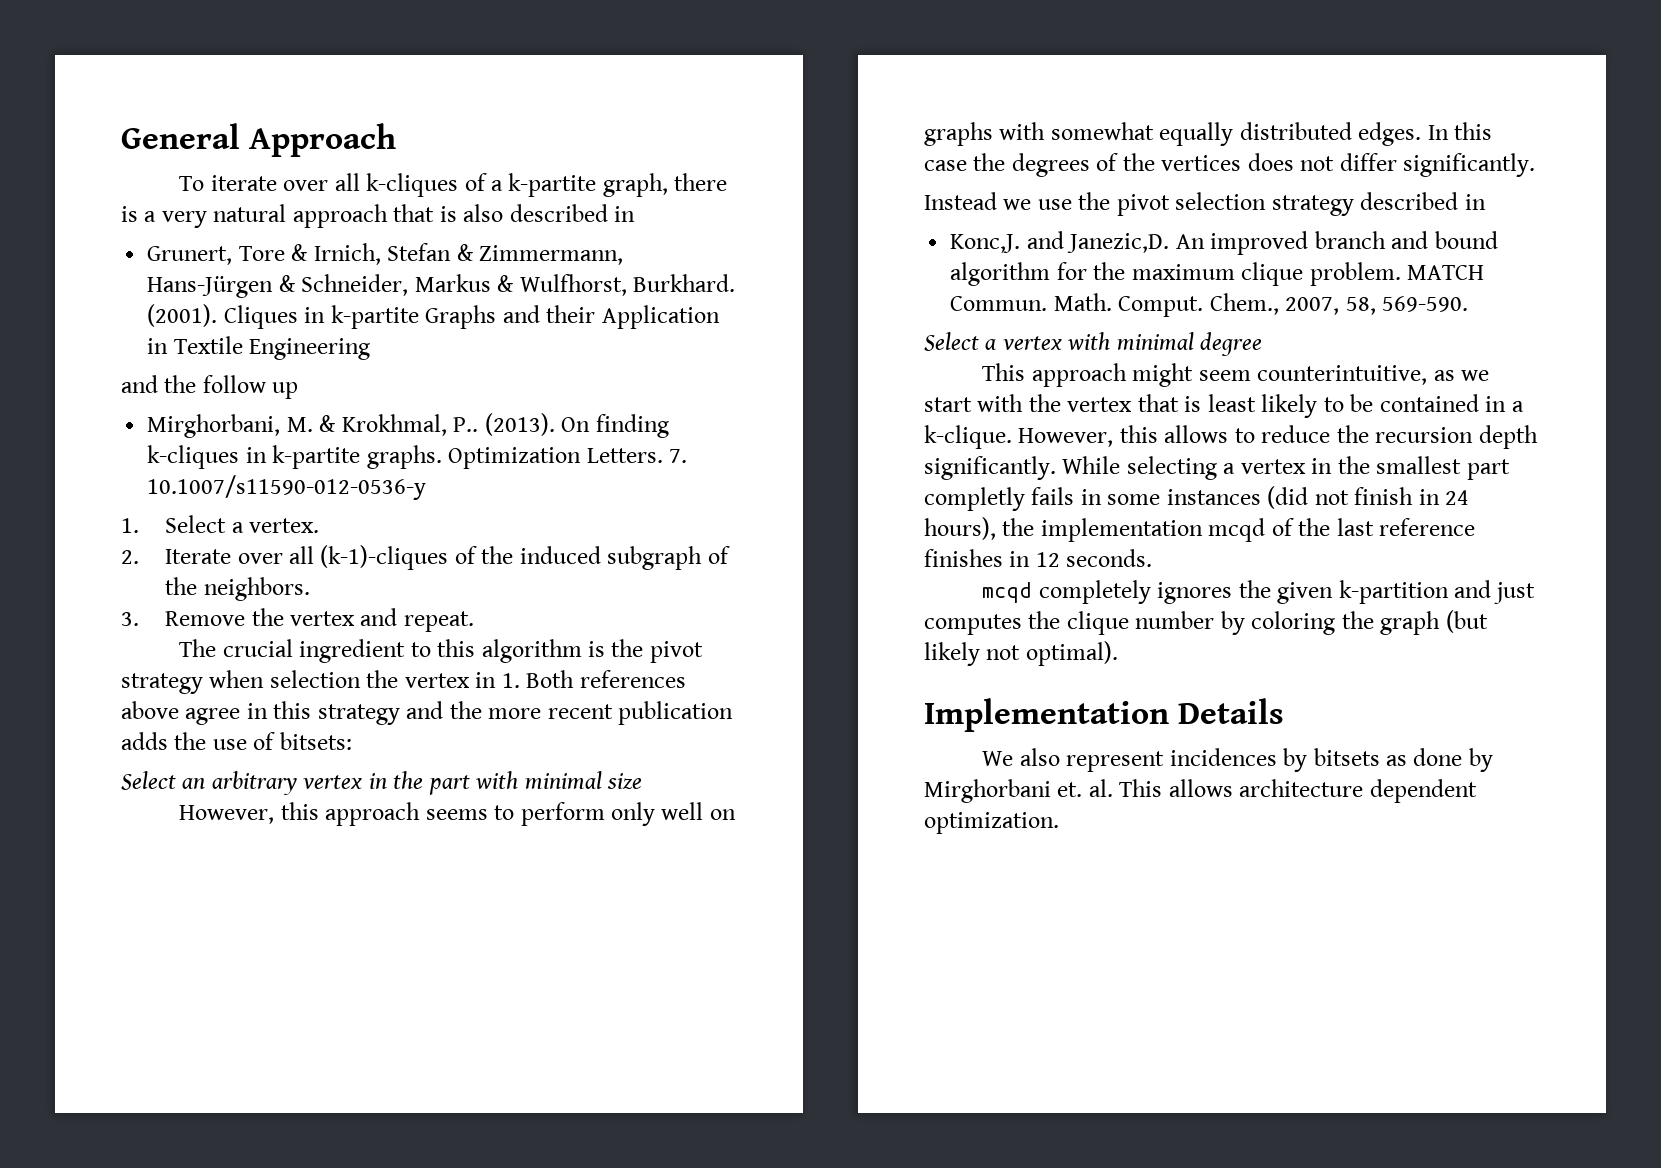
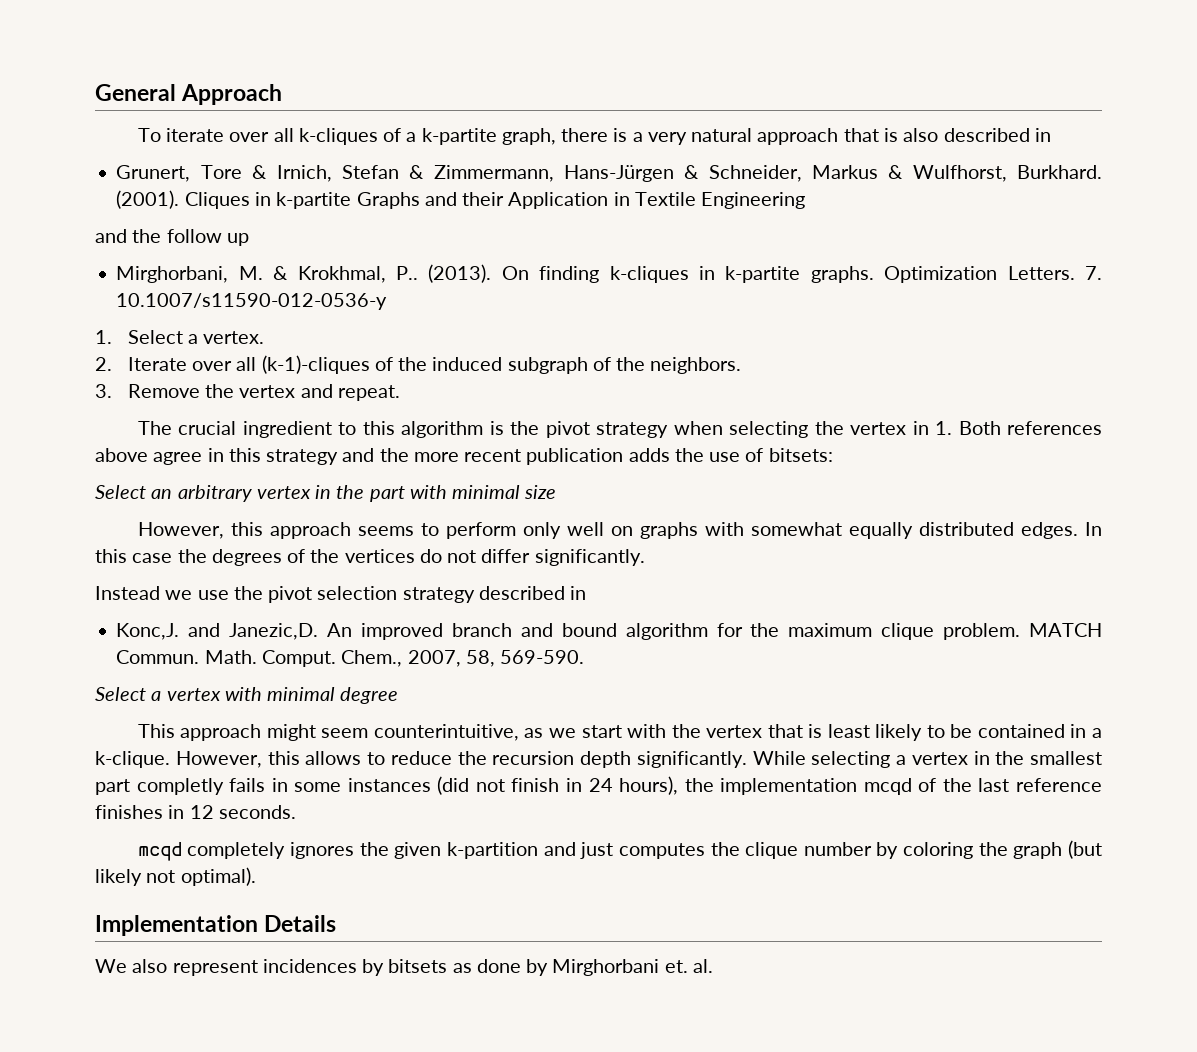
[269,670,361,688] selection -> [729,421,809,438] selecting
[1247,153,1294,171] does -> [419,549,442,563] do
[1119,779,1477,803] [924,812,1059,834] This allows architecture dependent optimization. -> (713, 966) none

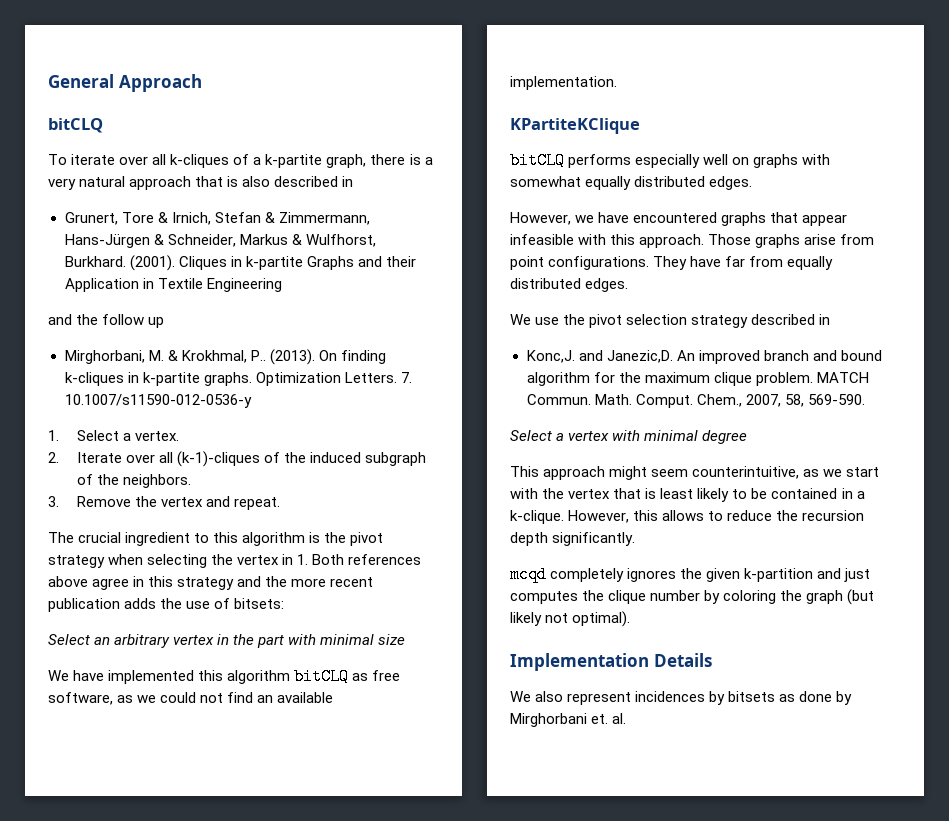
(283, 94) none -> [48,118,103,133] // bitCLQ
[137,522,561,539] However, this approach seems to perform only -> [48,668,401,685] [48,692,334,705] [510,76,617,90] [510,118,640,134] [510,152,701,169] We have implemented this algorithm bitCLQ as free software, as we could not find an available implementation. // KPartiteKClique // bitCLQ performs especially
[1084,522,1102,536] [95,549,645,566] [95,586,193,600] In this case the degrees of the vertices do not differ significantly. // Instead we -> [510,212,848,226] [510,234,875,248] [510,256,834,270] [510,278,629,292] [510,314,531,325] // However, we have encountered graphs that appear infeasible with this approach. Those graphs arise from point configurations. They have far from equally distributed edges. // We
[752,751,1102,768] [95,776,1102,795] [95,805,296,819] While selecting a vertex in the smallest part completly fails in some instances (did not finish in 24 hours), the implementation mcqd of the last reference finishes in 12 seconds. -> (636, 539) none

